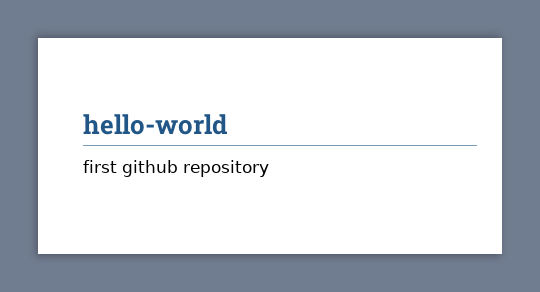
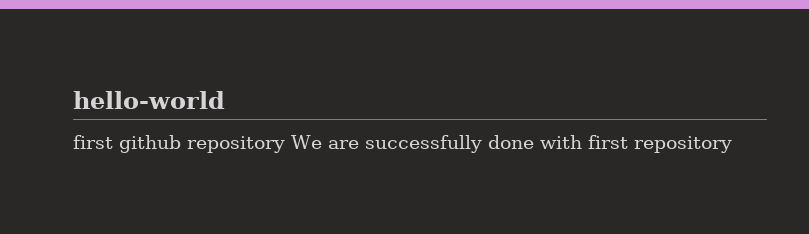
(269, 168) none -> [291,135,732,153] We are successfully done with first repository

